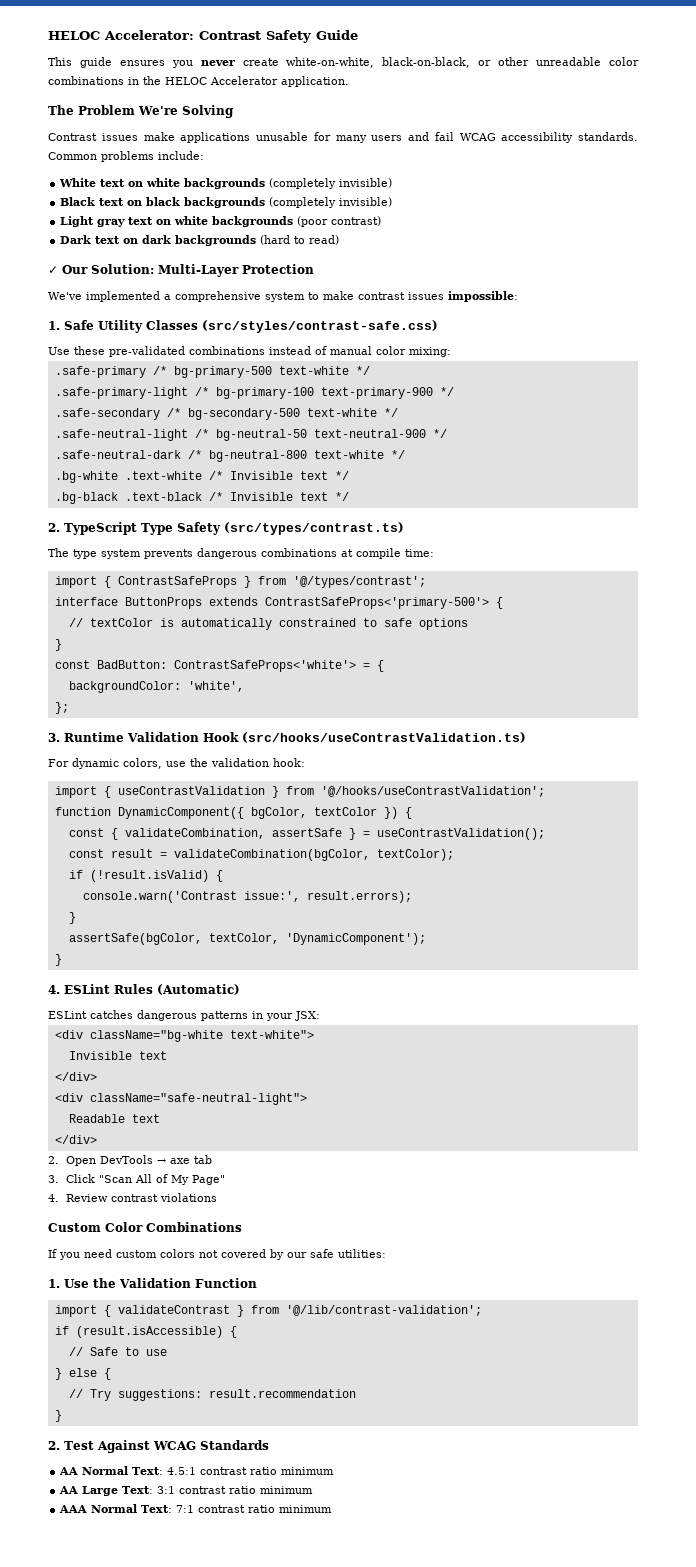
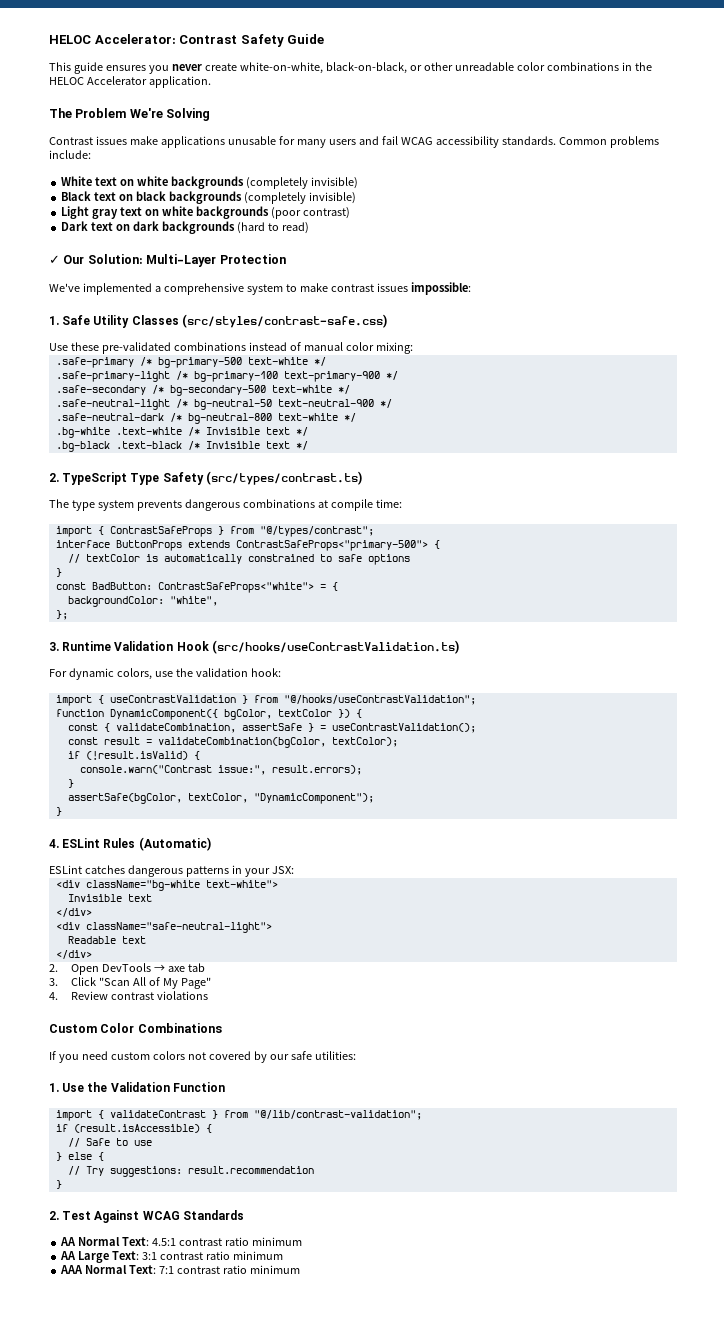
[292,576,426,588] '@/types/contrast'; -> [259,526,374,537] "@/types/contrast";
[264,597,489,609] ContrastSafeProps<'primary-500'> -> [235,540,428,551] ContrastSafeProps<"primary-500">
[173,660,356,672] ContrastSafeProps<'white'> -> [157,582,314,593] ContrastSafeProps<"white">
[187,681,244,692] 'white', -> [169,596,218,606] "white",
[320,786,545,797] '@/hooks/useContrastValidation'; -> [283,695,476,705] "@/hooks/useContrastValidation";
[82,891,300,903] console.warn('Contrast issue:', -> [79,765,266,775] console.warn("Contrast issue:",
[285,933,426,945] 'DynamicComponent'); -> [253,793,374,804] "DynamicComponent");
[285,1305,482,1316] '@/lib/contrast-validation'; -> [253,1110,422,1120] "@/lib/contrast-validation";

